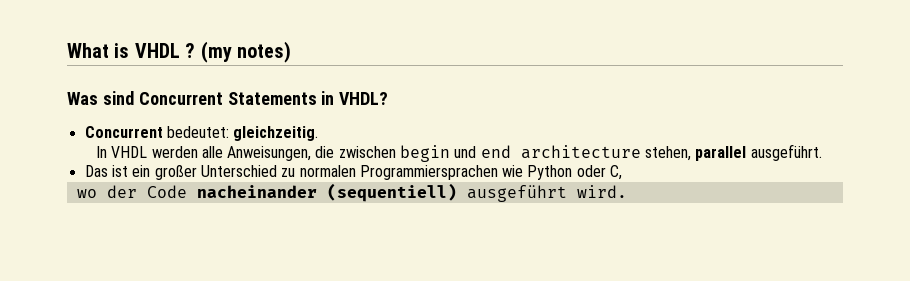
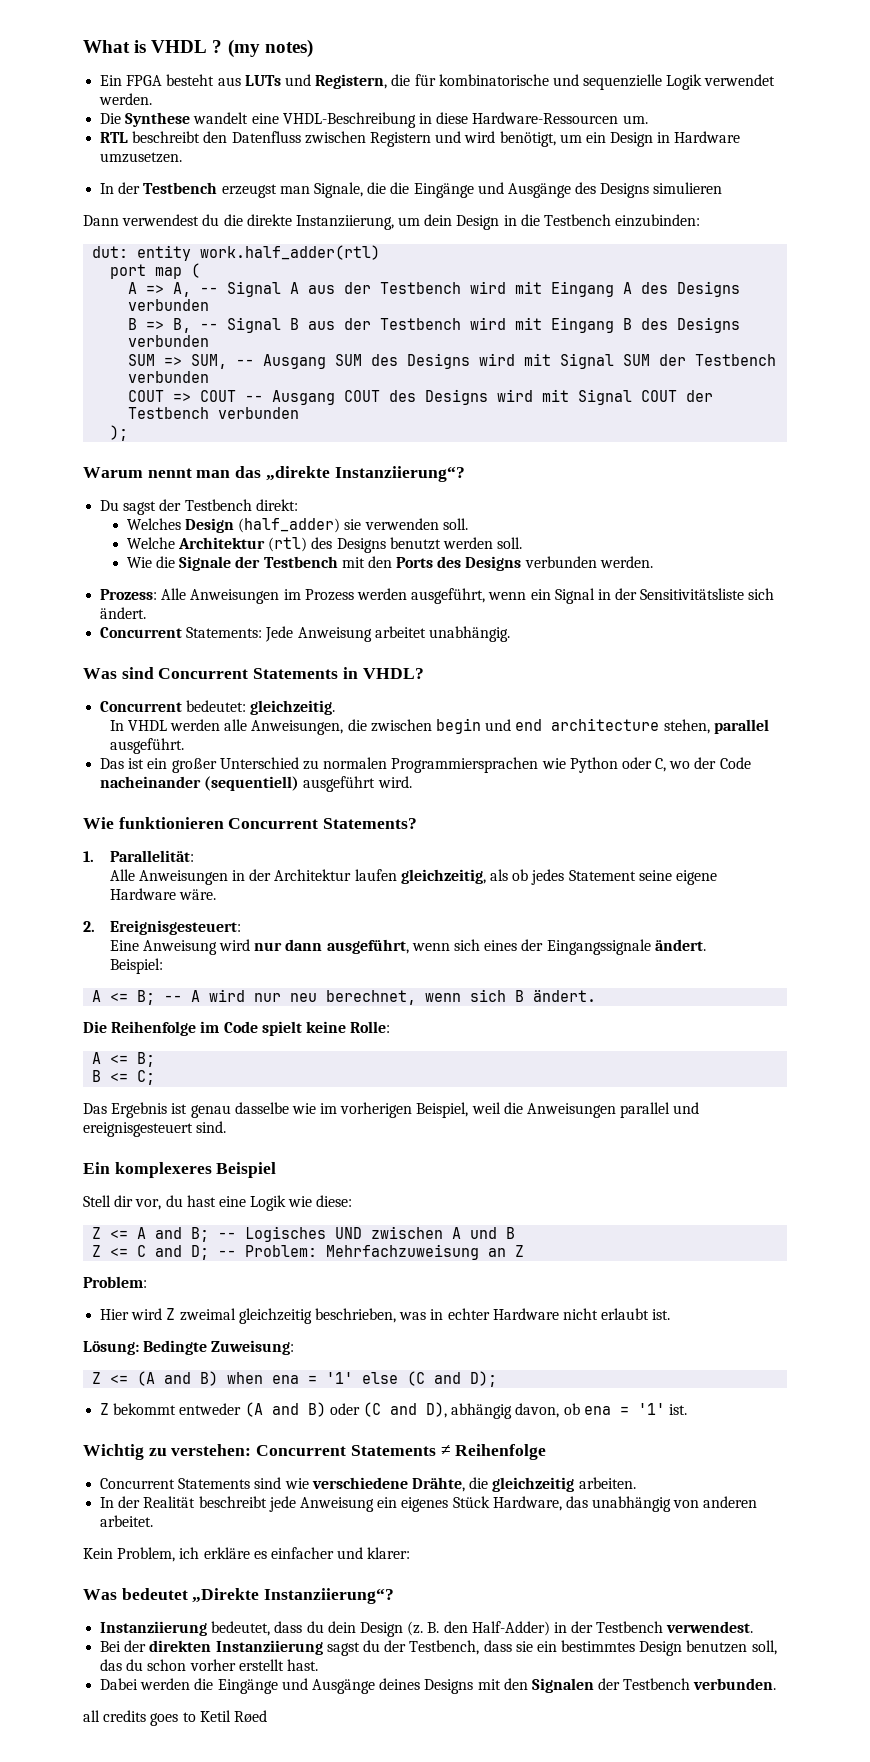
(291, 52) none -> [100,74,776,90] [99,93,153,105] [100,112,648,128] [100,131,741,147] [100,152,183,163] [100,182,723,198] [83,214,701,230] [92,245,381,261] [110,263,201,279] [128,281,741,297] [128,299,210,311] [128,317,741,333] [128,335,210,347] [128,353,777,369] [128,371,210,383] [128,389,714,405] [128,407,300,419] [110,425,129,441] [83,466,465,482] [100,499,298,515] [126,518,468,533] [126,537,523,553] [126,556,653,571] [100,588,775,604] [100,607,147,619] [100,626,510,642] // Ein FPGA besteht aus LUTs und Registern, die für kombinatorische und sequenzielle Logik verwendet werden. // Die Synthese wandelt eine VHDL-Beschreibung in diese Hardware-Ressourcen um. // RTL beschreibt den Datenfluss zwischen Registern und wird benötigt, um ein Design in Hardware umzusetzen. // In der Testbench erzeugst man Signale, die die Eingänge und Ausgänge des Designs simulieren // Dann verwendest du die direkte Instanziierung, um dein Design in die Testbench einzubinden: // dut: entity work.half_adder(rtl) // port map ( // A => A, -- Signal A aus der Testbench wird mit Eingang A des Designs verbunden // B => B, -- Signal B aus der Testbench wird mit Eingang B des Designs verbunden // SUM => SUM, -- Ausgang SUM des Designs wird mit Signal SUM der Testbench verbunden // COUT => COUT -- Ausgang COUT des Designs wird mit Signal COUT der Testbench verbunden // ); // Warum nennt man das „direkte Instanziierung“? // Du sagst der Testbench direkt: // Welches Design (half_adder) sie verwenden soll. // Welche Architektur (rtl) des Designs benutzt werden soll. // Wie die Signale der Testbench mit den Ports des Designs verbunden werden. // Prozess: Alle Anweisungen im Prozess werden ausgeführt, wenn ein Signal in der Sensitivitätsliste sich ändert. // Concurrent Statements: Jede Anweisung arbeitet unabhängig.
(623, 172) // -> (667, 765) none
(627, 191) none -> [83,817,418,829] [83,850,194,862] [109,869,717,885] [109,888,216,900] [83,920,241,935] [109,939,706,955] [109,958,163,974] [92,989,597,1005] [83,1021,391,1036] [92,1052,156,1067] [92,1070,156,1085] [83,1102,700,1118] [83,1121,227,1137] [83,1162,277,1178] [83,1195,353,1211] [92,1226,516,1242] [92,1244,525,1260] [83,1276,147,1288] [100,1308,671,1324] [83,1340,295,1355] [92,1371,498,1387] [100,1402,687,1419] [83,1444,547,1460] [100,1477,636,1492] [100,1496,758,1512] [100,1515,154,1527] [83,1547,411,1562] [83,1588,395,1604] [100,1621,754,1637] [100,1640,777,1656] [100,1659,318,1671] [100,1678,777,1694] [83,1710,267,1726] // Wie funktionieren Concurrent Statements? // 1. Parallelität: // Alle Anweisungen in der Architektur laufen gleichzeitig, als ob jedes Statement seine eigene Hardware wäre. // 2. Ereignisgesteuert: // Eine Anweisung wird nur dann ausgeführt, wenn sich eines der Eingangssignale ändert. // Beispiel: // A <= B; -- A wird nur neu berechnet, wenn sich B ändert. // Die Reihenfolge im Code spielt keine Rolle: // A <= B; // B <= C; // Das Ergebnis ist genau dasselbe wie im vorherigen Beispiel, weil die Anweisungen parallel und ereignisgesteuert sind. // Ein komplexeres Beispiel // Stell dir vor, du hast eine Logik wie diese: // Z <= A and B; -- Logisches UND zwischen A und B // Z <= C and D; -- Problem: Mehrfachzuweisung an Z // Problem: // Hier wird Z zweimal gleichzeitig beschrieben, was in echter Hardware nicht erlaubt ist. // Lösung: Bedingte Zuweisung: // Z <= (A and B) when ena = '1' else (C and D); // Z bekommt entweder (A and B) oder (C and D), abhängig davon, ob ena = '1' ist. // Wichtig zu verstehen: Concurrent Statements ≠ Reihenfolge // Concurrent Statements sind wie verschiedene Drähte, die gleichzeitig arbeiten. // In der Realität beschreibt jede Anweisung ein eigenes Stück Hardware, das unabhängig von anderen arbeitet. // Kein Problem, ich erkläre es einfacher und klarer: // Was bedeutet „Direkte Instanziierung“? // Instanziierung bedeutet, dass du dein Design (z. B. den Half-Adder) in der Testbench verwendest. // Bei der direkten Instanziierung sagst du der Testbench, dass sie ein bestimmtes Design benutzen soll, das du schon vorher erstellt hast. // Dabei werden die Eingänge und Ausgänge deines Designs mit den Signalen der Testbench verbunden. // all credits goes to Ketil Røed

